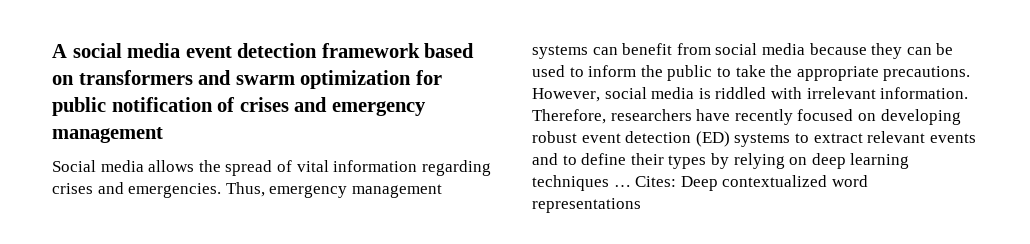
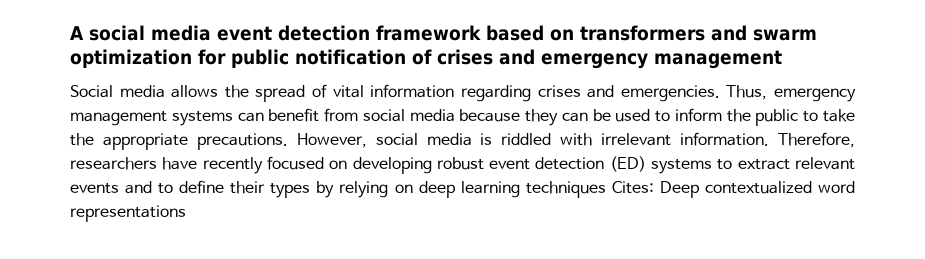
[613,185,631,187] … -> (606, 189) none

